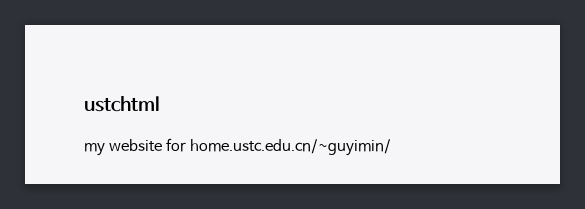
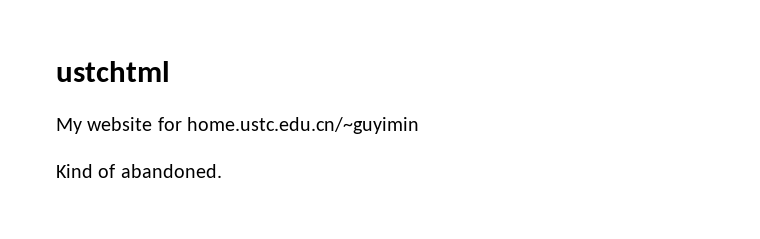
[84,143,105,156] my -> [56,118,82,134] My
[189,139,391,156] home.ustc.edu.cn/~guyimin/ -> [187,117,420,134] [56,164,222,178] home.ustc.edu.cn/~guyimin // Kind of abandoned.

